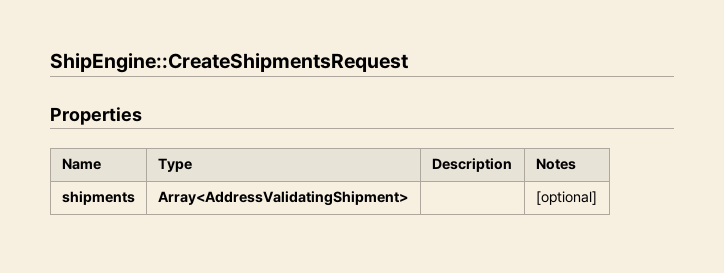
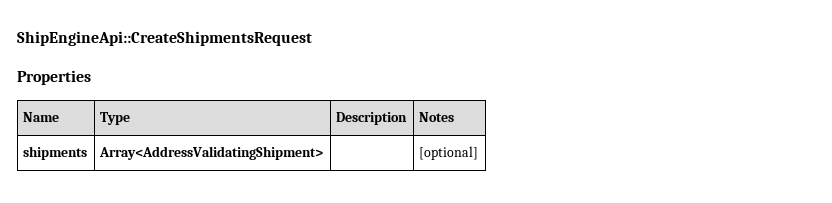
[50,53,408,73] ShipEngine::CreateShipmentsRequest -> [17,31,312,46] ShipEngineApi::CreateShipmentsRequest

